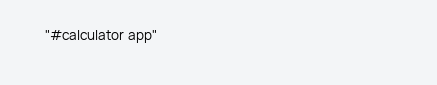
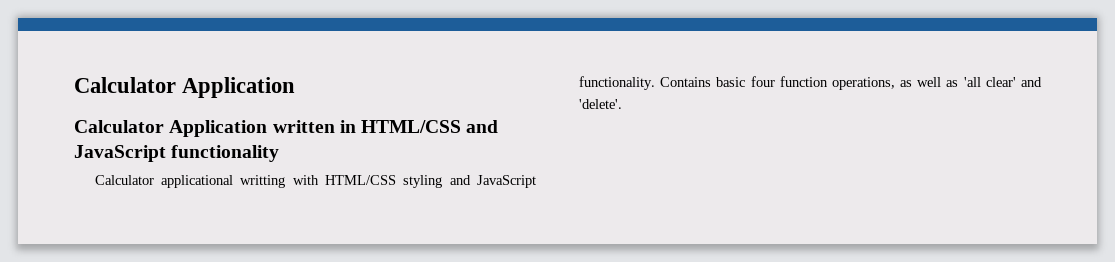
[45,30,157,43] "#calculator app" -> [74,77,296,98] [74,120,499,137] [74,145,280,162] [94,175,536,188] [579,76,1042,90] [579,99,622,109] Calculator Application // Calculator Application written in HTML/CSS and JavaScript functionality // Calculator applicational writting with HTML/CSS styling and JavaScript functionality. Contains basic four function operations, as well as 'all clear' and 'delete'.

